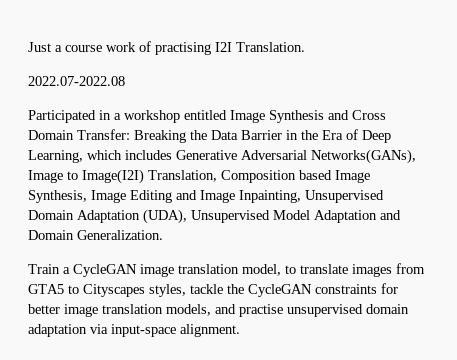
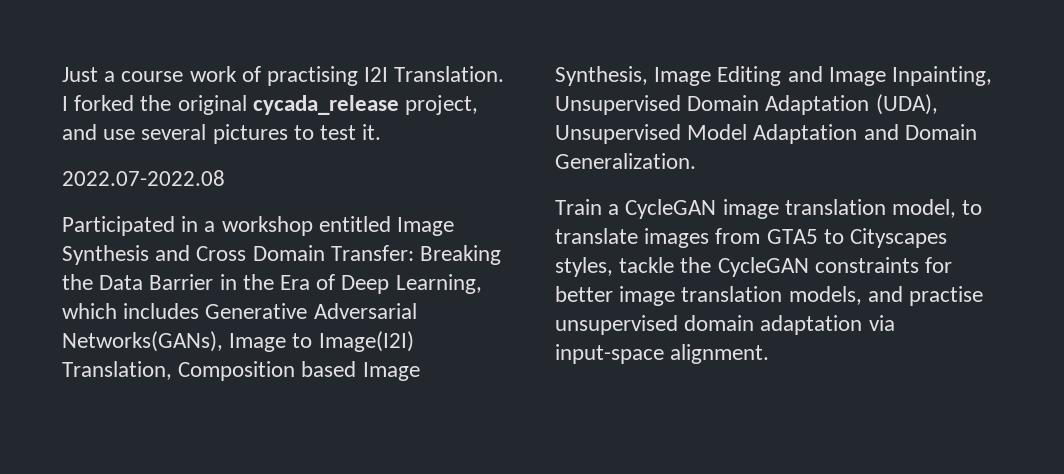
(305, 47) none -> [62,95,479,115] [62,124,382,144] I forked the original cycada_release project, and use several pictures to test it.

